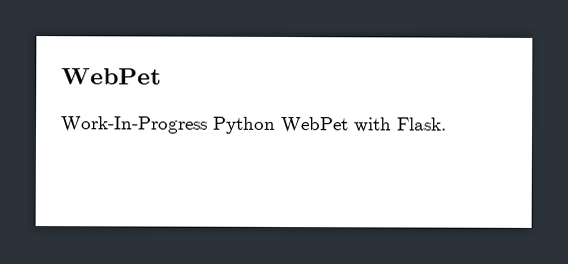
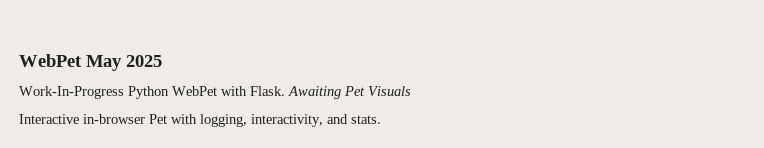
[61,68,162,85] WebPet -> [19,54,162,71] WebPet May 2025
(447, 124) none -> [288,86,411,99] [19,114,381,127] Awaiting Pet Visuals // Interactive in-browser Pet with logging, interactivity, and stats.

